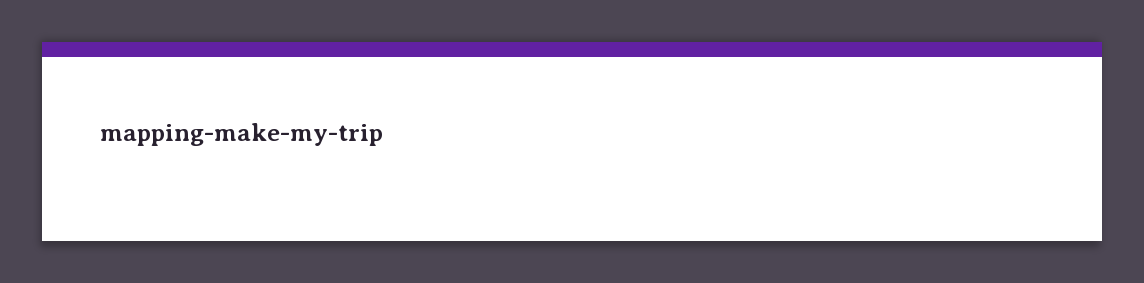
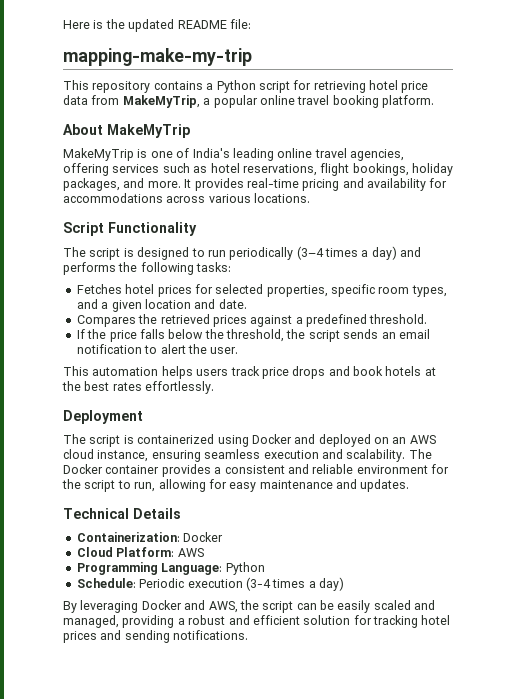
[100,123,383,146] mapping-make-my-trip -> [63,19,251,32] [63,48,252,66] [63,80,429,93] [63,95,434,108] [63,124,190,138] [63,148,404,161] [63,163,453,176] [63,178,448,191] [63,193,311,203] [63,222,197,236] [63,246,422,260] [63,262,232,275] [76,284,447,297] [76,299,247,312] [76,314,428,327] [76,329,430,342] [76,344,239,354] [63,366,436,379] [62,381,215,394] [63,410,143,424] [63,434,436,447] [63,449,432,462] [63,464,449,477] [62,479,410,492] [63,508,181,519] [76,532,224,542] [76,547,204,557] [76,562,265,575] [76,577,344,591] [63,600,436,613] [63,615,451,628] [63,630,249,643] Here is the updated README file: // mapping-make-my-trip // This repository contains a Python script for retrieving hotel price data from MakeMyTrip, a popular online travel booking platform. // About MakeMyTrip // MakeMyTrip is one of India's leading online travel agencies, offering services such as hotel reservations, flight bookings, holiday packages, and more. It provides real-time pricing and availability for accommodations across various locations. // Script Functionality // The script is designed to run periodically (3–4 times a day) and performs the following tasks: // Fetches hotel prices for selected properties, specific room types, and a given location and date. // Compares the retrieved prices against a predefined threshold. // If the price falls below the threshold, the script sends an email notification to alert the user. // This automation helps users track price drops and book hotels at the best rates effortlessly. // Deployment // The script is containerized using Docker and deployed on an AWS cloud instance, ensuring seamless execution and scalability. The Docker container provides a consistent and reliable environment for the script to run, allowing for easy maintenance and updates. // Technical Details // Containerization: Docker // Cloud Platform: AWS // Programming Language: Python // Schedule: Periodic execution (3-4 times a day) // By leveraging Docker and AWS, the script can be easily scaled and managed, providing a robust and efficient solution for tracking hotel prices and sending notifications.

